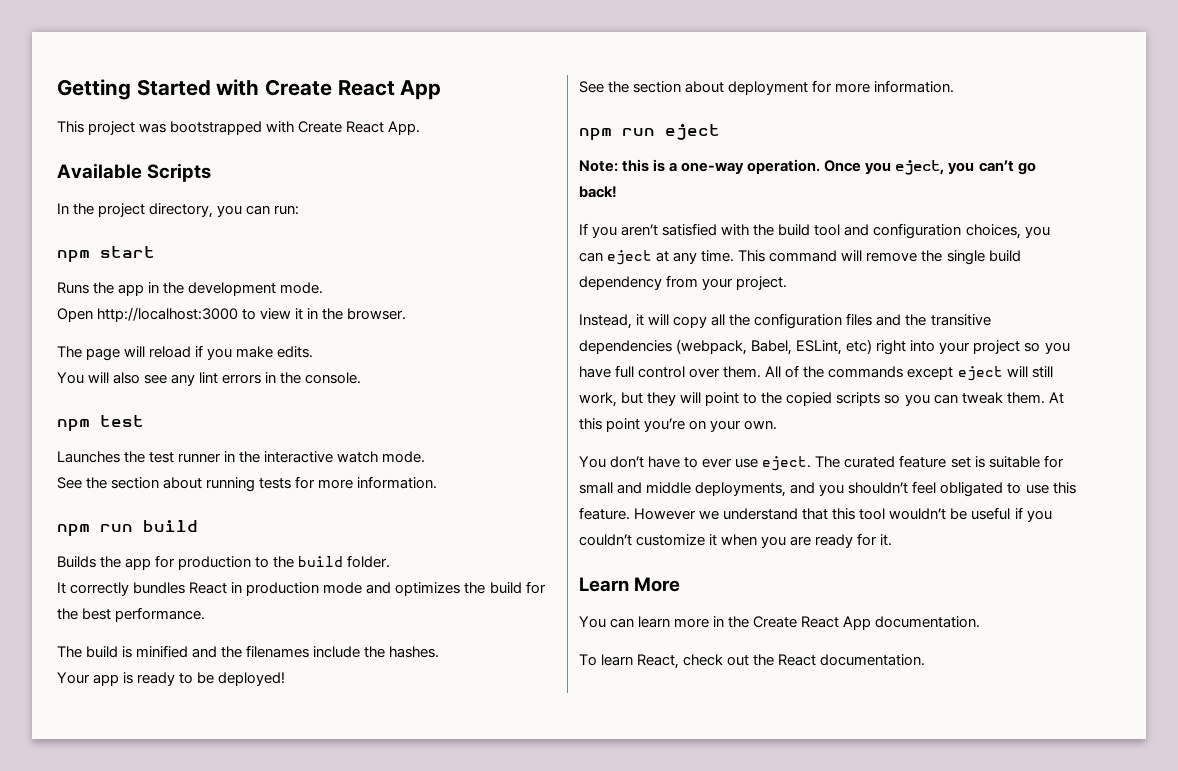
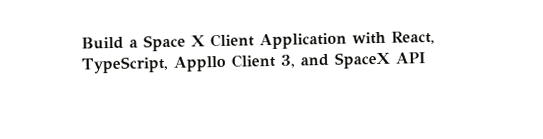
[57,79,442,100] [57,121,421,135] [57,163,212,182] [57,203,300,218] [57,246,155,262] [57,282,324,296] [57,307,407,322] [57,345,314,361] [57,372,362,386] [57,415,144,431] [57,451,426,463] [57,476,438,492] [57,520,198,536] [57,555,391,570] [57,581,546,596] [57,607,206,622] [57,645,440,658] [57,672,286,686] [579,80,955,95] [579,124,720,140] [579,159,1036,175] [579,186,617,198] [579,223,1050,239] [579,250,1021,265] [579,275,788,290] [579,313,991,329] [579,339,1070,355] [579,365,1053,381] [579,392,1064,407] [579,418,778,432] [579,455,1064,471] [579,481,1076,497] [579,507,1052,522] [579,533,893,548] [579,577,681,592] [579,616,981,630] [579,654,926,669] Getting Started with Create React App // This project was bootstrapped with Create React App. // Available Scripts // In the project directory, you can run: // npm start // Runs the app in the development mode. // Open http://localhost:3000 to view it in the browser. // The page will reload if you make edits. // You will also see any lint errors in the console. // npm test // Launches the test runner in the interactive watch mode. // See the section about running tests for more information. // npm run build // Builds the app for production to the build folder. // It correctly bundles React in production mode and optimizes the build for the best performance. // The build is minified and the filenames include the hashes. // Your app is ready to be deployed! // See the section about deployment for more information. // npm run eject // Note: this is a one-way operation. Once you eject, you can’t go back! // If you aren’t satisfied with the build tool and configuration choices, you can eject at any time. This command will remove the single build dependency from your project. // Instead, it will copy all the configuration files and the transitive dependencies (webpack, Babel, ESLint, etc) right into your project so you have full control over them. All of the commands except eject will still work, but they will point to the copied scripts so you can tweak them. At this point you’re on your own. // You don’t have to ever use eject. The curated feature set is suitable for small and middle deployments, and you shouldn’t feel obligated to use this feature. However we understand that this tool wouldn’t be useful if you couldn’t customize it when you are ready for it. // Learn More // You can learn more in the Create React App documentation. // To learn React, check out the React documentation. -> [81,30,435,52] [81,51,426,74] Build a Space X Client Application with React, TypeScript, Appllo Client 3, and SpaceX API

